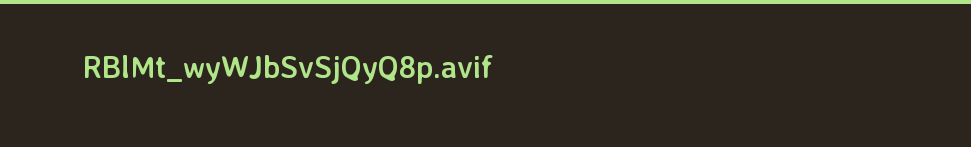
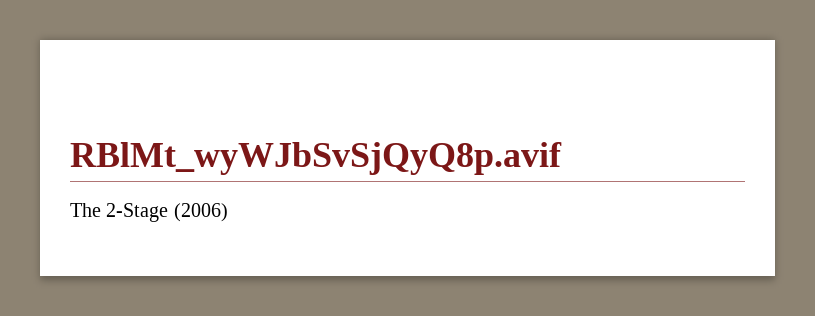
(493, 69) none -> [70,203,228,222] // The 2-Stage (2006)

